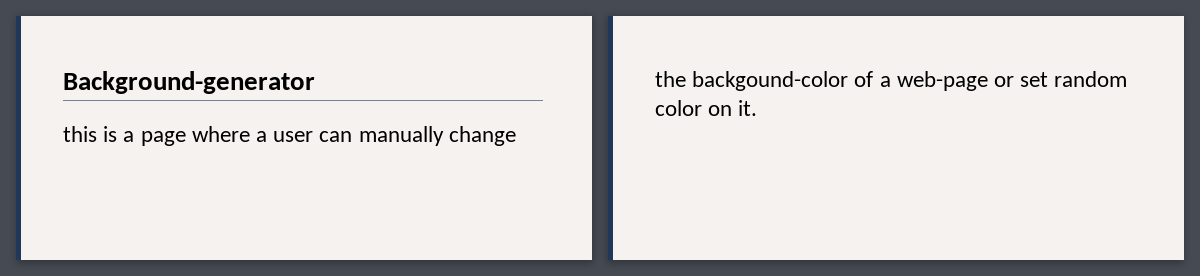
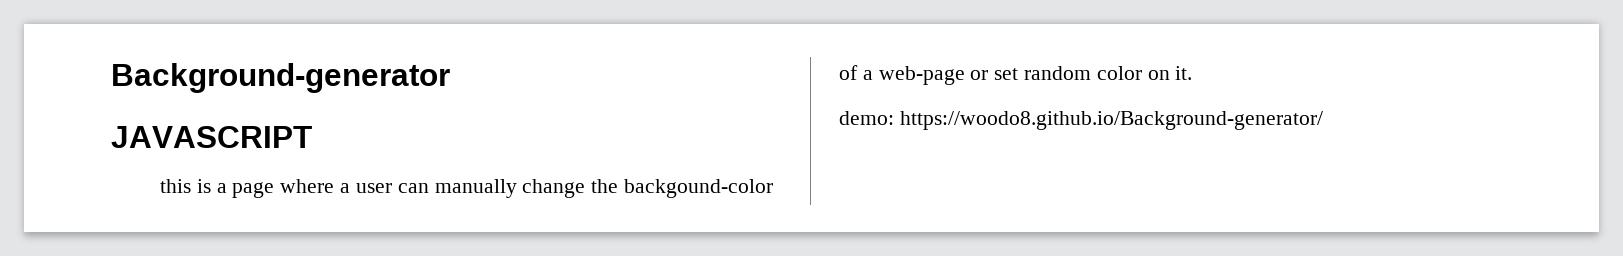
(315, 82) none -> [111,126,312,148] // JAVASCRIPT
(758, 108) none -> [839,111,1323,130] // demo: https://woodo8.github.io/Background-generator/

